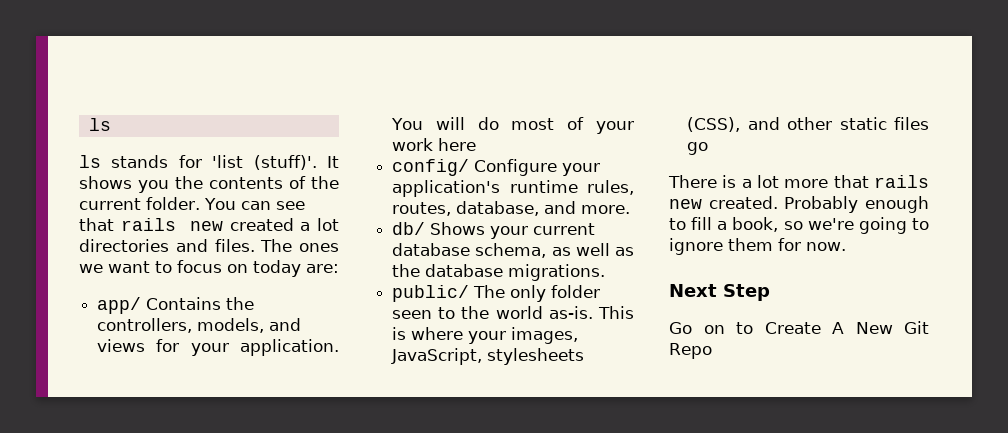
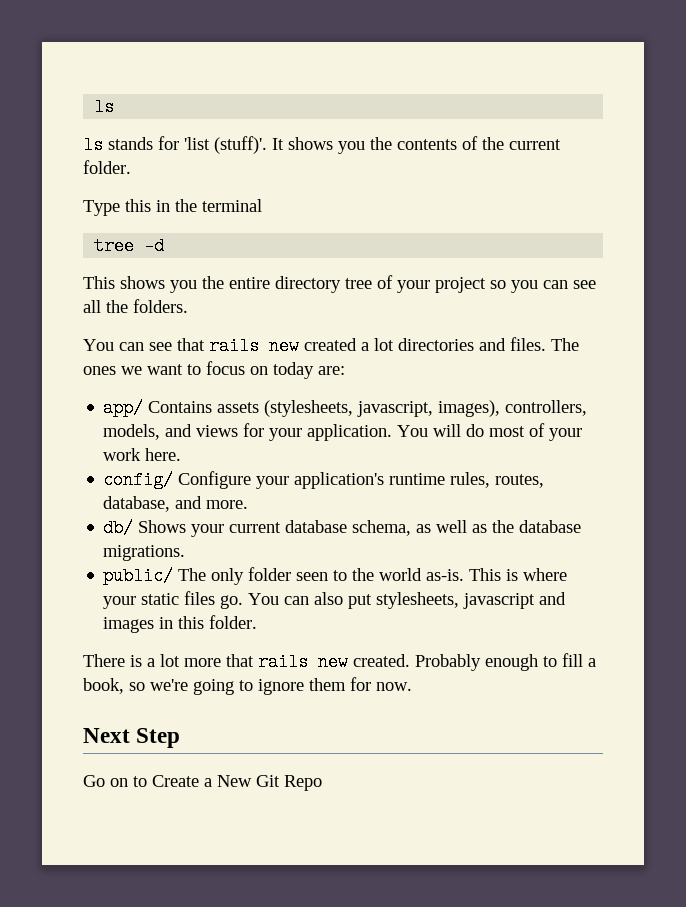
(200, 203) none -> [83,199,262,216] [94,237,165,255] [83,275,596,293] [83,299,188,313] // Type this in the terminal // tree -d // This shows you the entire directory tree of your project so you can see all the folders. //
[226,297,255,310] the -> [217,400,501,417] assets (stylesheets, javascript, images),
[438,138,477,151] here -> [145,448,182,461] here.
[511,327,579,344] [391,348,585,365] [687,117,929,132] [687,142,709,155] images, JavaScript, stylesheets (CSS), and other static files go -> [141,591,567,609] [103,615,258,633] static files go. You can also put stylesheets, javascript and images in this folder.
[832,322,844,334] A -> [204,778,212,787] a

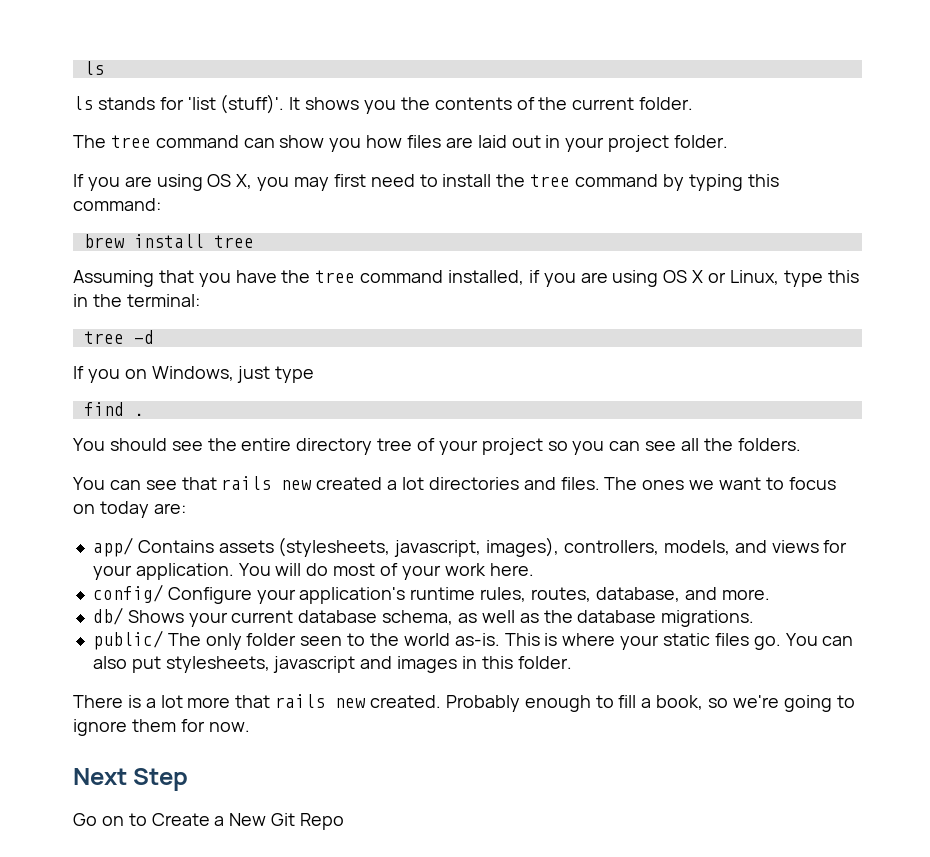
[83,200,120,216] Type -> [73,135,729,152] [73,174,779,191] [73,198,161,211] [83,234,254,248] [73,270,823,287] The tree command can show you how files are laid out in your project folder. // If you are using OS X, you may first need to install the tree command by typing this command: // brew install tree // Assuming that you have the tree command installed, if you are using OS X or Linux, type
[202,199,262,212] terminal -> [126,294,200,307] terminal:
[83,276,197,293] This shows you -> [73,366,315,383] [83,402,144,416] [73,438,203,451] If you on Windows, just type // find . // You should see

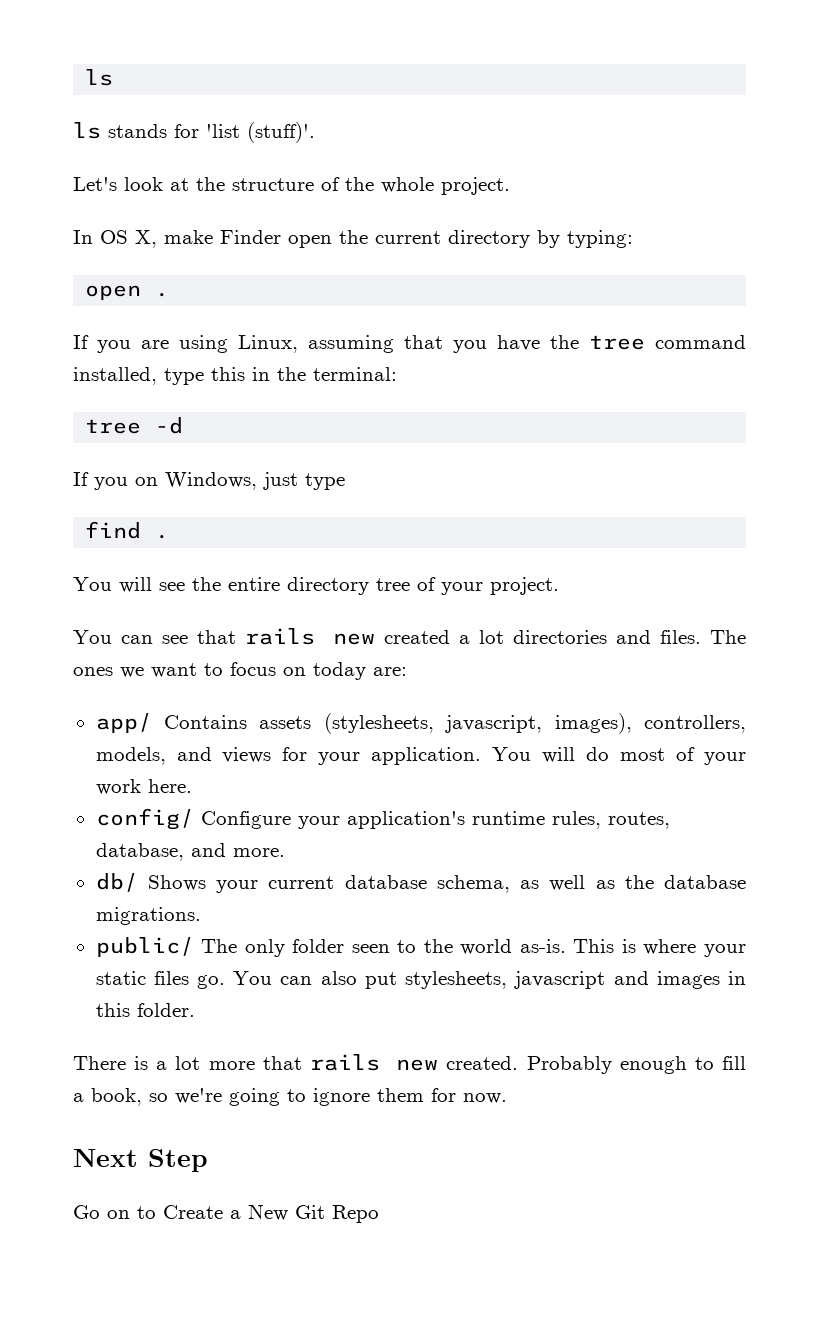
[289,97,694,114] [73,135,729,152] [73,174,779,191] [73,198,161,211] [83,234,254,248] [73,270,154,287] It shows you the contents of the current folder. // The tree command can show you how files are laid out in your project folder. // If you are using OS X, you may first need to install the tree command by typing this command: // brew install tree // Assuming -> [73,177,510,195] [73,230,633,248] [85,285,170,300] [73,335,394,353] // Let's look at the structure of the whole project. // In OS X, make Finder open the current directory by typing: // open . // If you are using Linux, assuming
[528,270,779,287] if you are using OS X or Linux, -> (157, 376) none
[109,438,167,451] should -> [119,577,152,593] will
[481,438,801,455] project so you can see all the folders. -> [490,577,559,595] project.

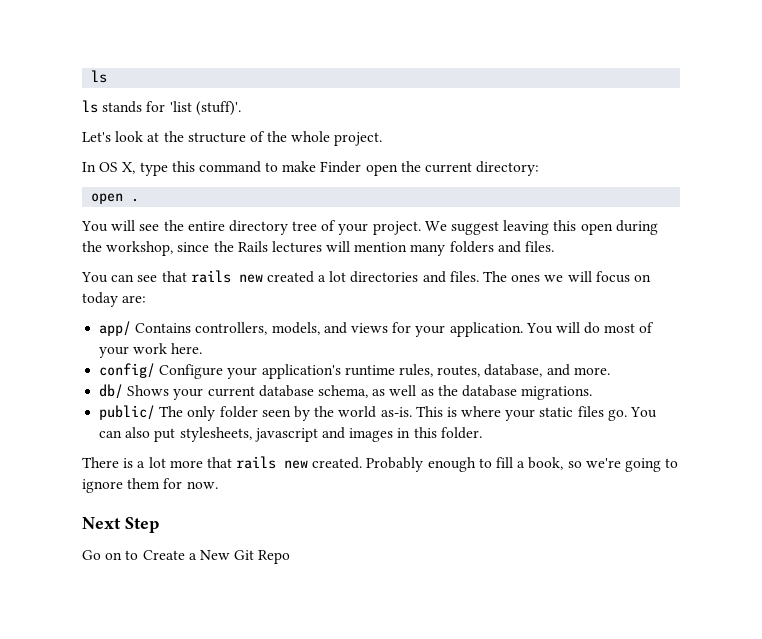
(157, 239) none -> [139,161,279,176] type this command to
[448,230,633,248] directory by typing: -> [476,161,540,176] directory:
[73,335,746,353] [73,367,397,385] [85,417,184,434] [73,472,345,490] [85,521,170,539] // If you are using Linux, assuming that you have the tree command installed, type this in the terminal: // tree -d // If you on Windows, just type // find . -> (140, 200) none
(559, 586) none -> [424,220,658,235] [82,241,555,256] We suggest leaving this open during the workshop, since the Rails lectures will mention many folders and files.
[151,663,223,678] want to -> [567,271,592,282] will
[259,713,632,734] assets (stylesheets, javascript, images), -> (192, 328) none
[397,940,417,953] to -> [293,406,310,421] by

